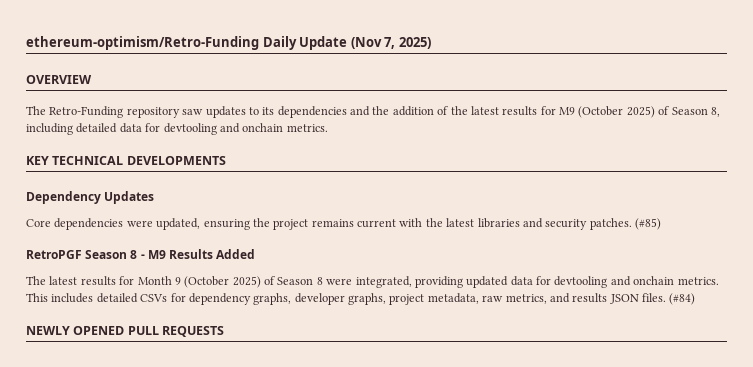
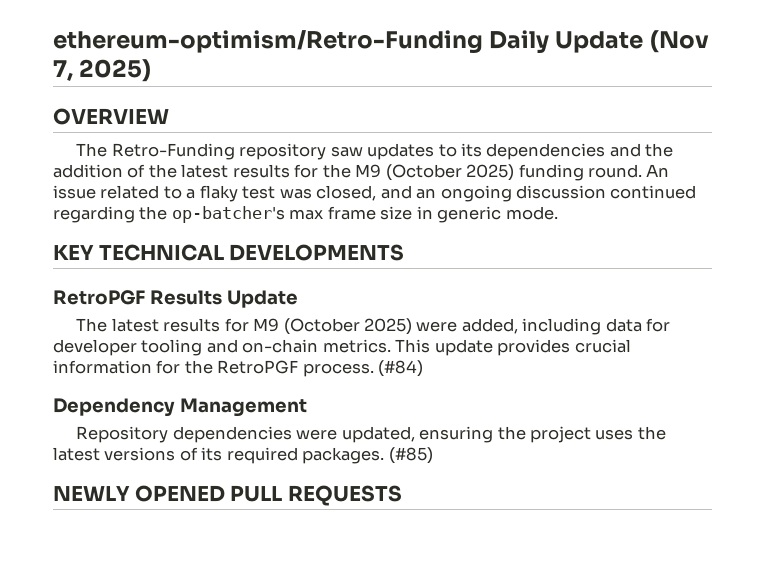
[559,106,720,118] [26,123,328,135] [26,156,226,165] M9 (October 2025) of Season 8, including detailed data for devtooling and onchain metrics. // KEY TECHNICAL DEVELOPMENTS -> [322,164,670,181] [53,185,697,202] [53,206,558,223] [53,244,405,261] [53,290,298,308] [76,318,671,335] [53,339,631,356] [53,360,424,377] the M9 (October 2025) funding round. An issue related to a flaky test was closed, and an ongoing discussion continued regarding the op-batcher's max frame size in generic mode. // KEY TECHNICAL DEVELOPMENTS // RetroPGF Results Update // The latest results for M9 (October 2025) were added, including data for developer tooling and on-chain metrics. This update provides crucial information for the RetroPGF process. (#84)
[104,191,155,204] [26,219,51,227] Updates // Core -> [179,398,307,417] [76,426,169,443] Management // Repository
[311,218,661,230] [26,249,256,259] [26,276,719,288] [26,293,696,305] remains current with the latest libraries and security patches. (#85) // RetroPGF Season 8 - M9 Results Added // The latest results for Month 9 (October 2025) of Season 8 were integrated, providing updated data for devtooling and onchain metrics. This includes detailed CSVs for dependency graphs, developer graphs, project metadata, raw metrics, and results JSON files. (#84) -> [595,426,666,440] [53,447,433,464] uses the latest versions of its required packages. (#85)

